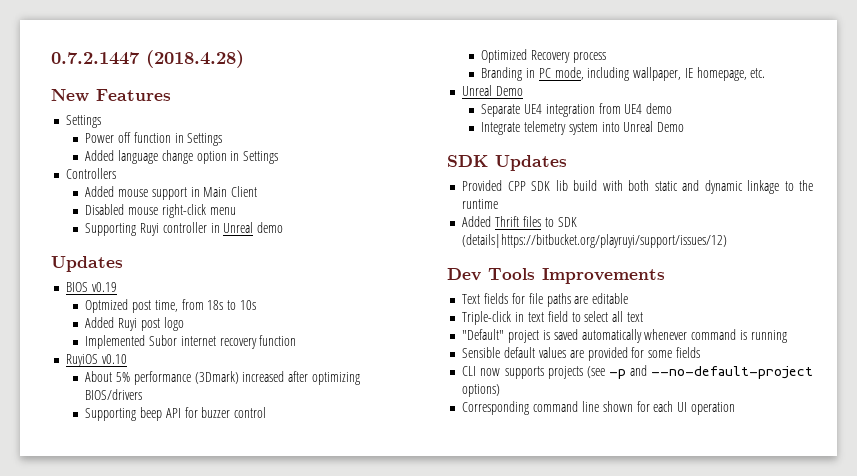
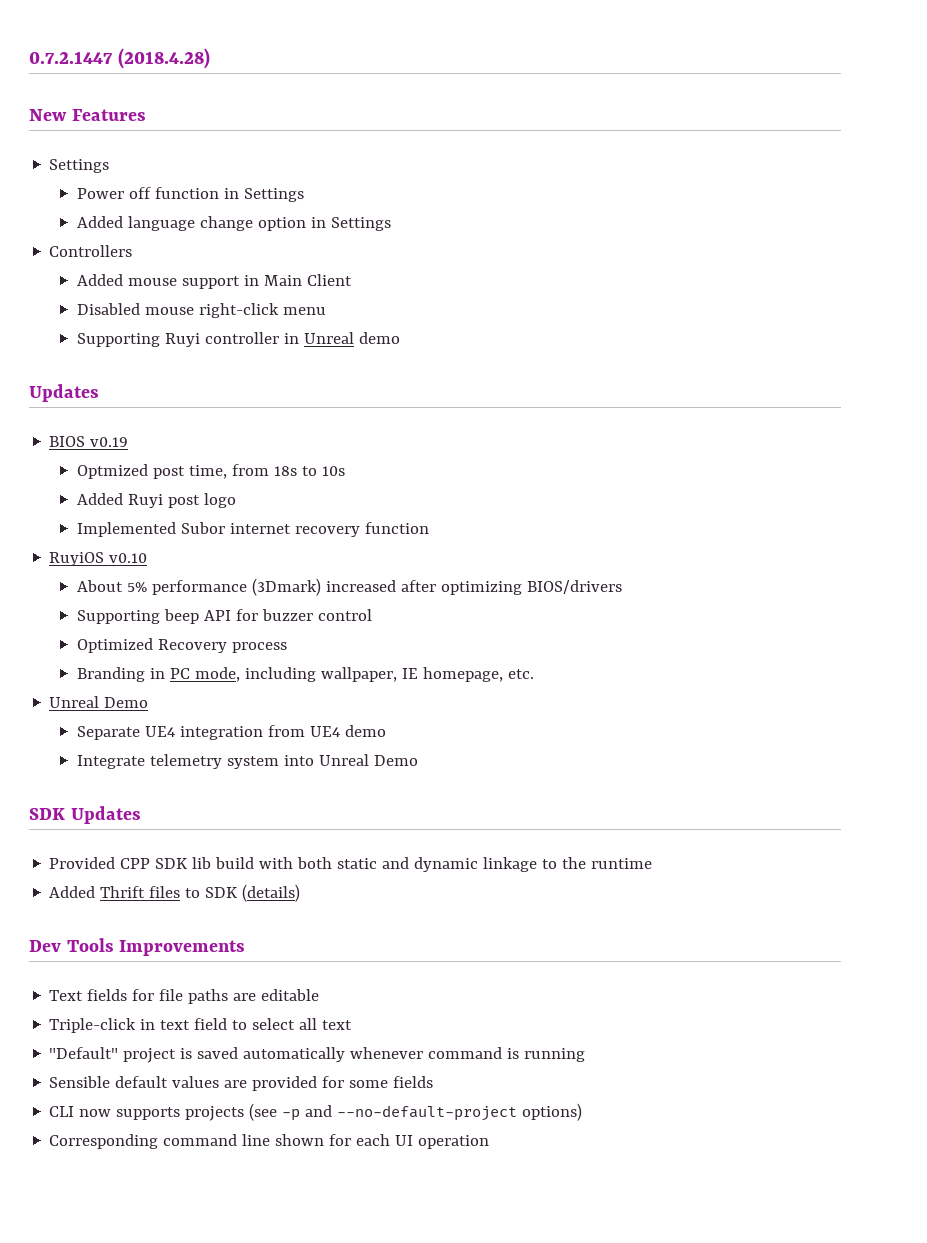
[462,234,728,248] (details|https://bitbucket.org/playruyi/support/issues/12) -> [242,884,301,902] (details)

